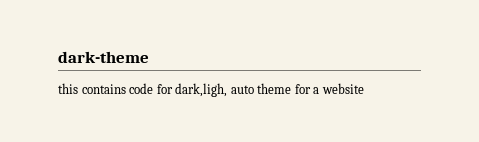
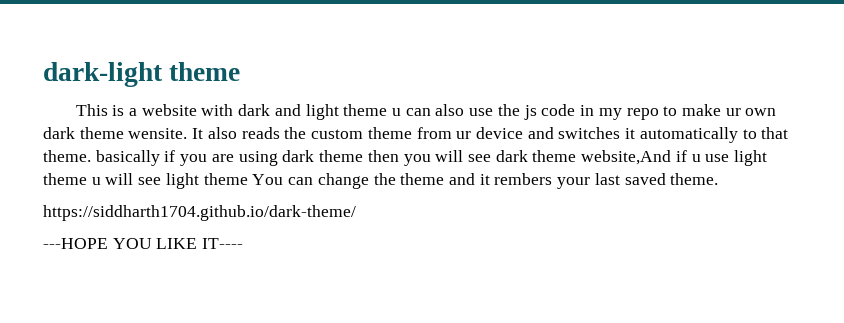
[58,51,149,63] [58,83,364,97] dark-theme // this contains code for dark,ligh, auto theme for a website -> [43,62,241,87] [75,104,777,120] [43,127,789,143] [43,150,768,166] [43,173,719,189] [43,205,356,221] [43,238,244,249] dark-light theme // This is a website with dark and light theme u can also use the js code in my repo to make ur own dark theme wensite. It also reads the custom theme from ur device and switches it automatically to that theme. basically if you are using dark theme then you will see dark theme website,And if u use light theme u will see light theme You can change the theme and it rembers your last saved theme. // https://siddharth1704.github.io/dark-theme/ // ---HOPE YOU LIKE IT----

